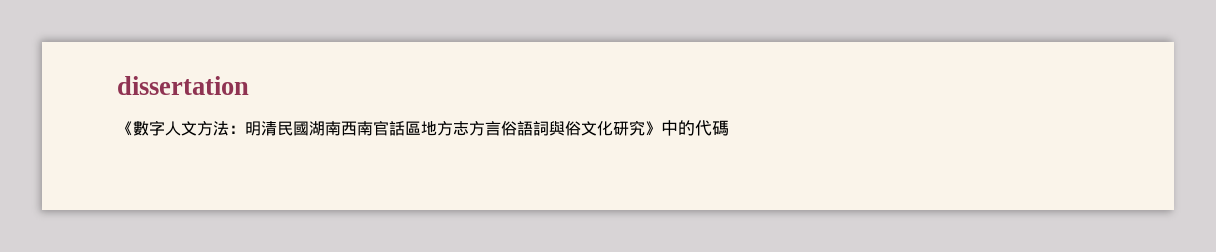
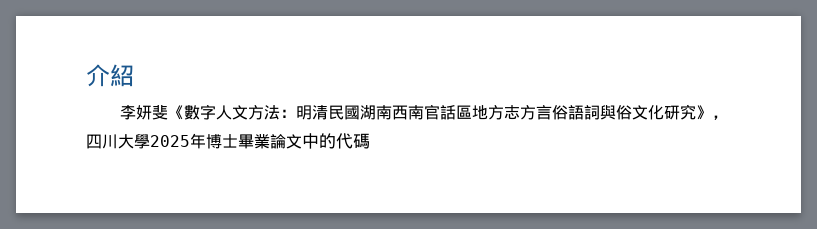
[117,76,249,95] dissertation // -> [86,64,134,87] [120,105,169,120] 介紹 // 李妍斐
(661, 128) none -> [712,115,729,120] [86,133,302,149] ，四川大學2025年博士畢業論文

